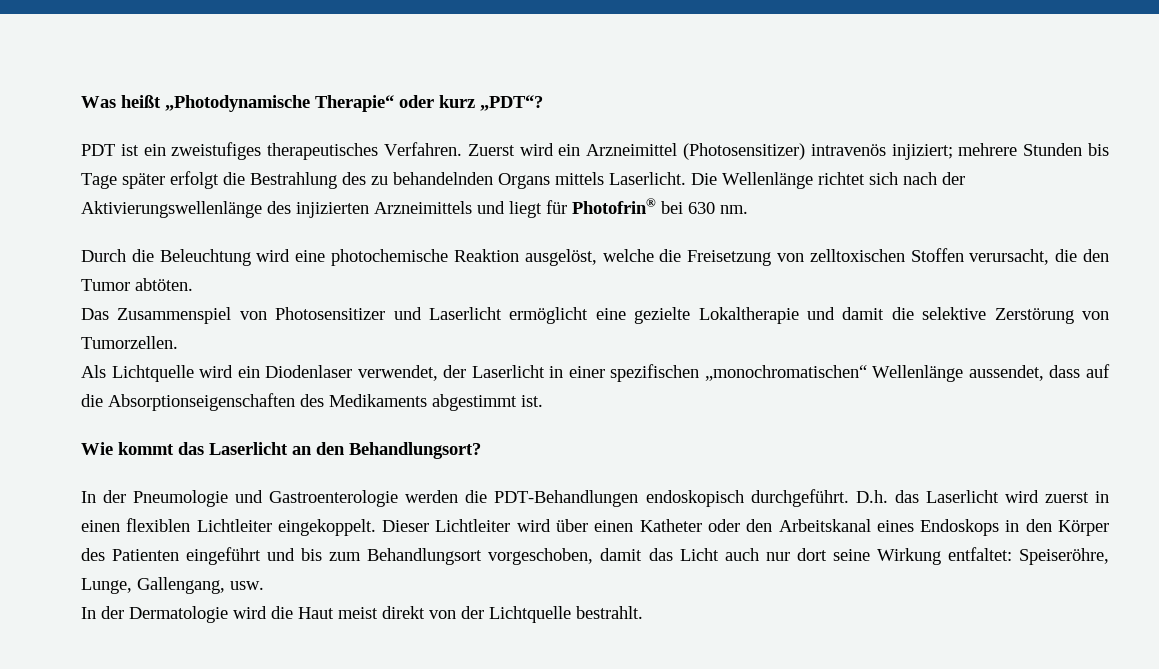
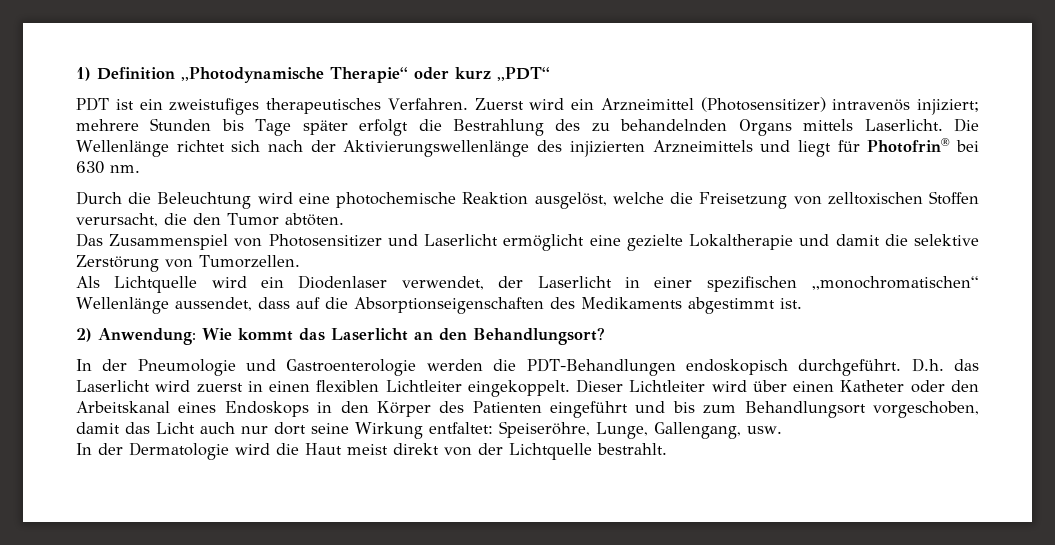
[81,95,161,108] Was heißt -> [76,67,175,81] 1) Definition
[480,95,543,111] „PDT“? -> [497,67,550,81] „PDT“
(543, 401) none -> [76,328,196,345] 2) Anwendung:

